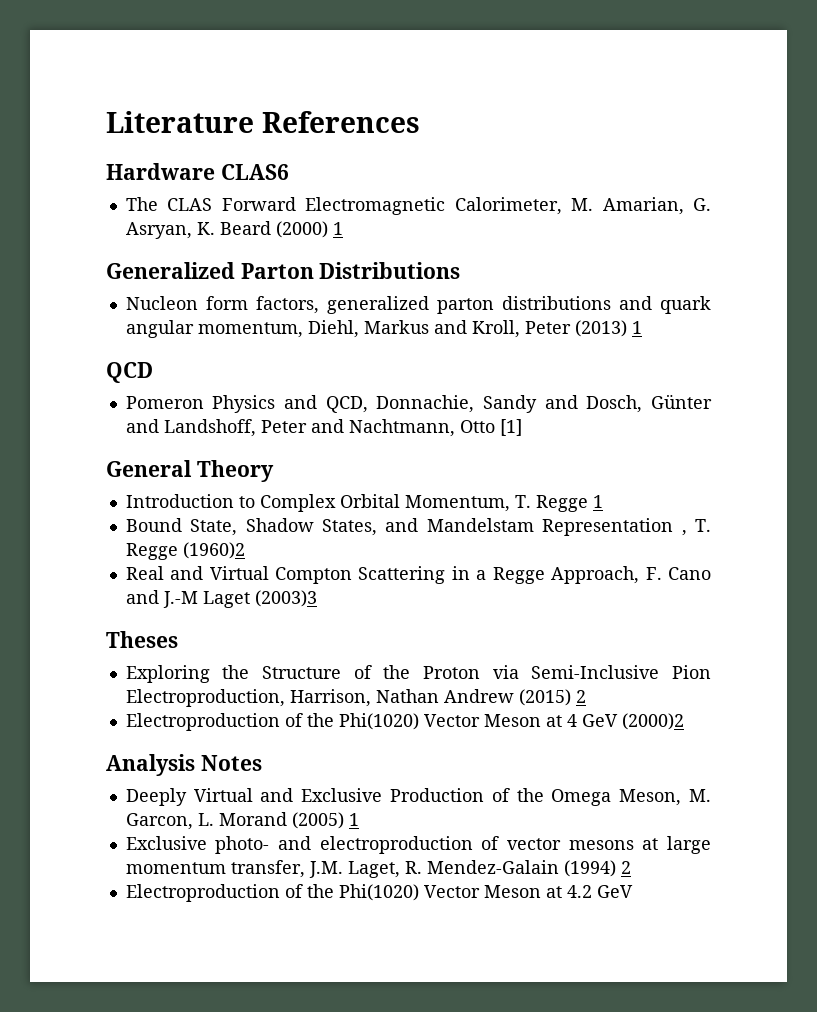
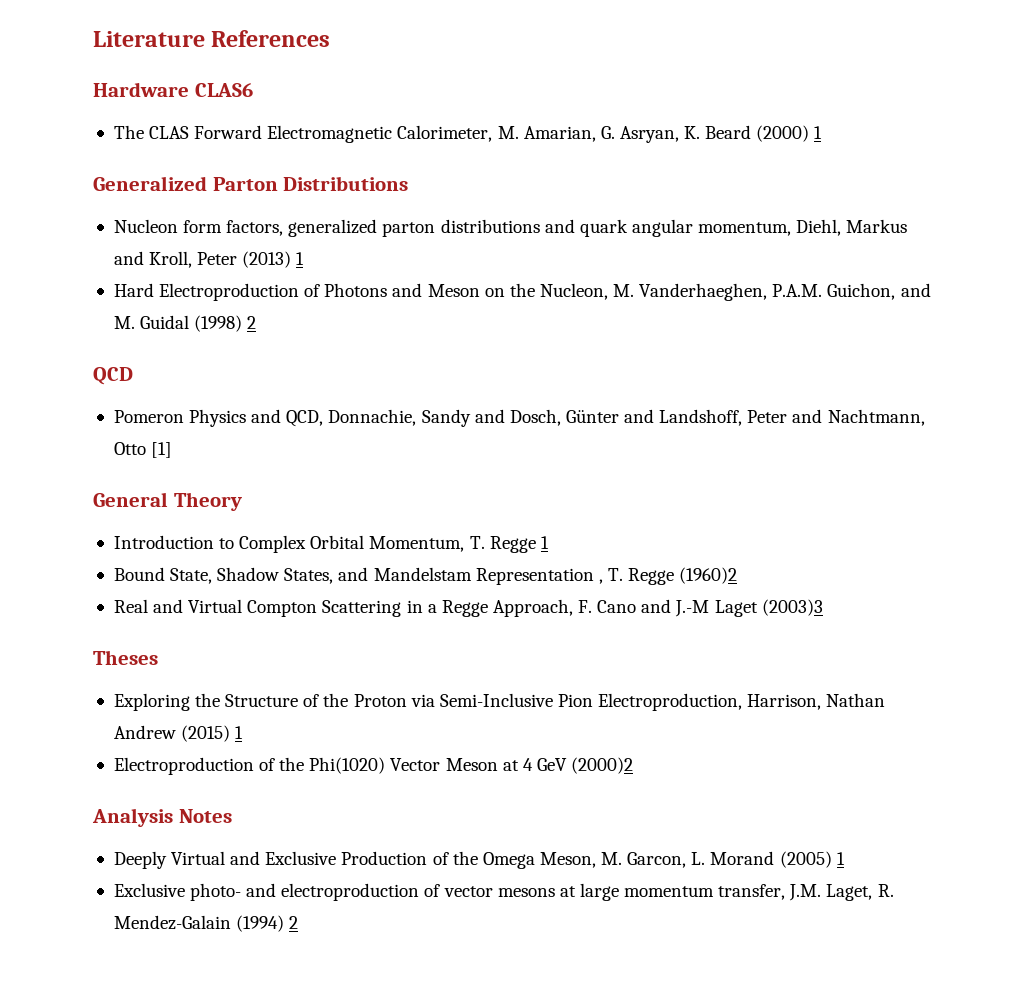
(642, 327) none -> [113,283,931,301] [113,315,257,332] // Hard Electroproduction of Photons and Meson on the Nucleon, M. Vanderhaeghen, P.A.M. Guichon, and M. Guidal (1998) 2
[575,690,586,703] 2 -> [235,726,244,739] 1
[125,884,633,902] // Electroproduction of the Phi(1020) Vector Meson at 4.2 GeV -> (299, 922) none

